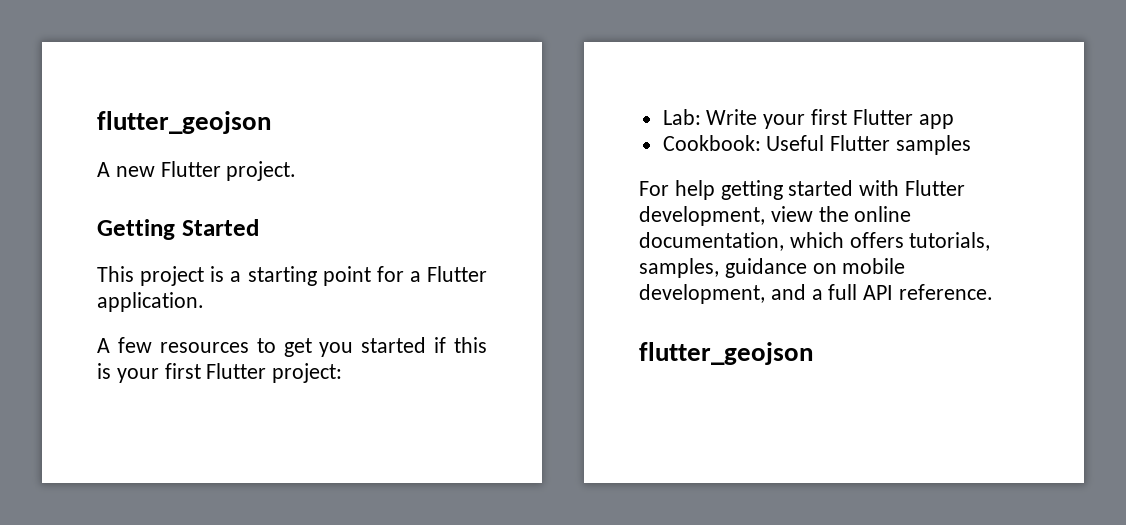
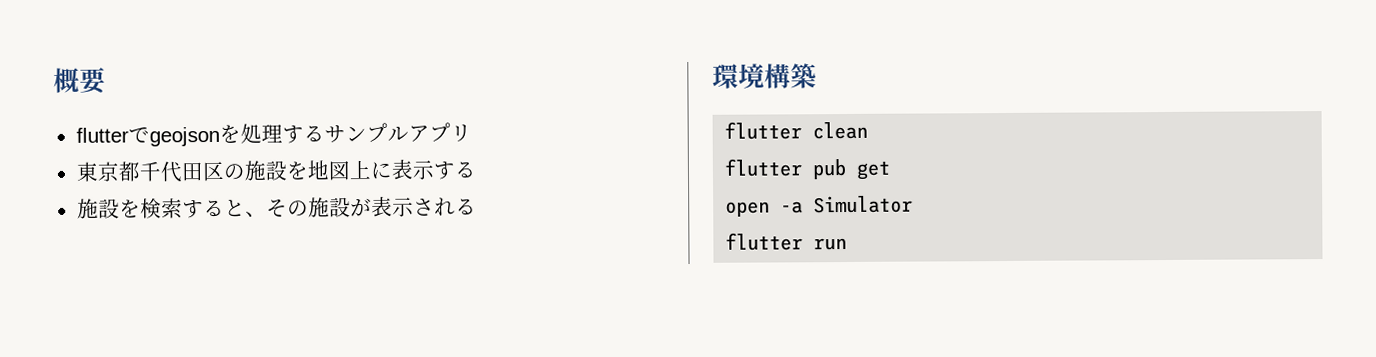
[97,111,271,134] [97,161,297,181] [97,219,259,240] [97,266,487,286] [97,292,204,312] [97,337,487,357] [97,363,343,383] [662,109,954,129] [662,135,972,155] [639,180,966,200] [639,206,912,226] [639,232,991,251] [639,258,906,278] [639,284,994,304] [639,342,813,365] flutter_geojson // A new Flutter project. // Getting Started // This project is a starting point for a Flutter application. // A few resources to get you started if this is your first Flutter project: // Lab: Write your first Flutter app // Cookbook: Useful Flutter samples // For help getting started with Flutter development, view the online documentation, which offers tutorials, samples, guidance on mobile development, and a full API reference. // flutter_geojson -> [53,67,107,94] [75,122,472,147] [75,159,476,183] [76,196,477,219] [712,63,817,89] [724,121,869,140] [724,158,892,180] [725,195,914,217] [725,232,848,251] 概要 // flutterでgeojsonを処理するサンプルアプリ // 東京都千代田区の施設を地図上に表示する // 施設を検索すると、その施設が表示される // 環境構築 // flutter clean // flutter pub get // open -a Simulator // flutter run

